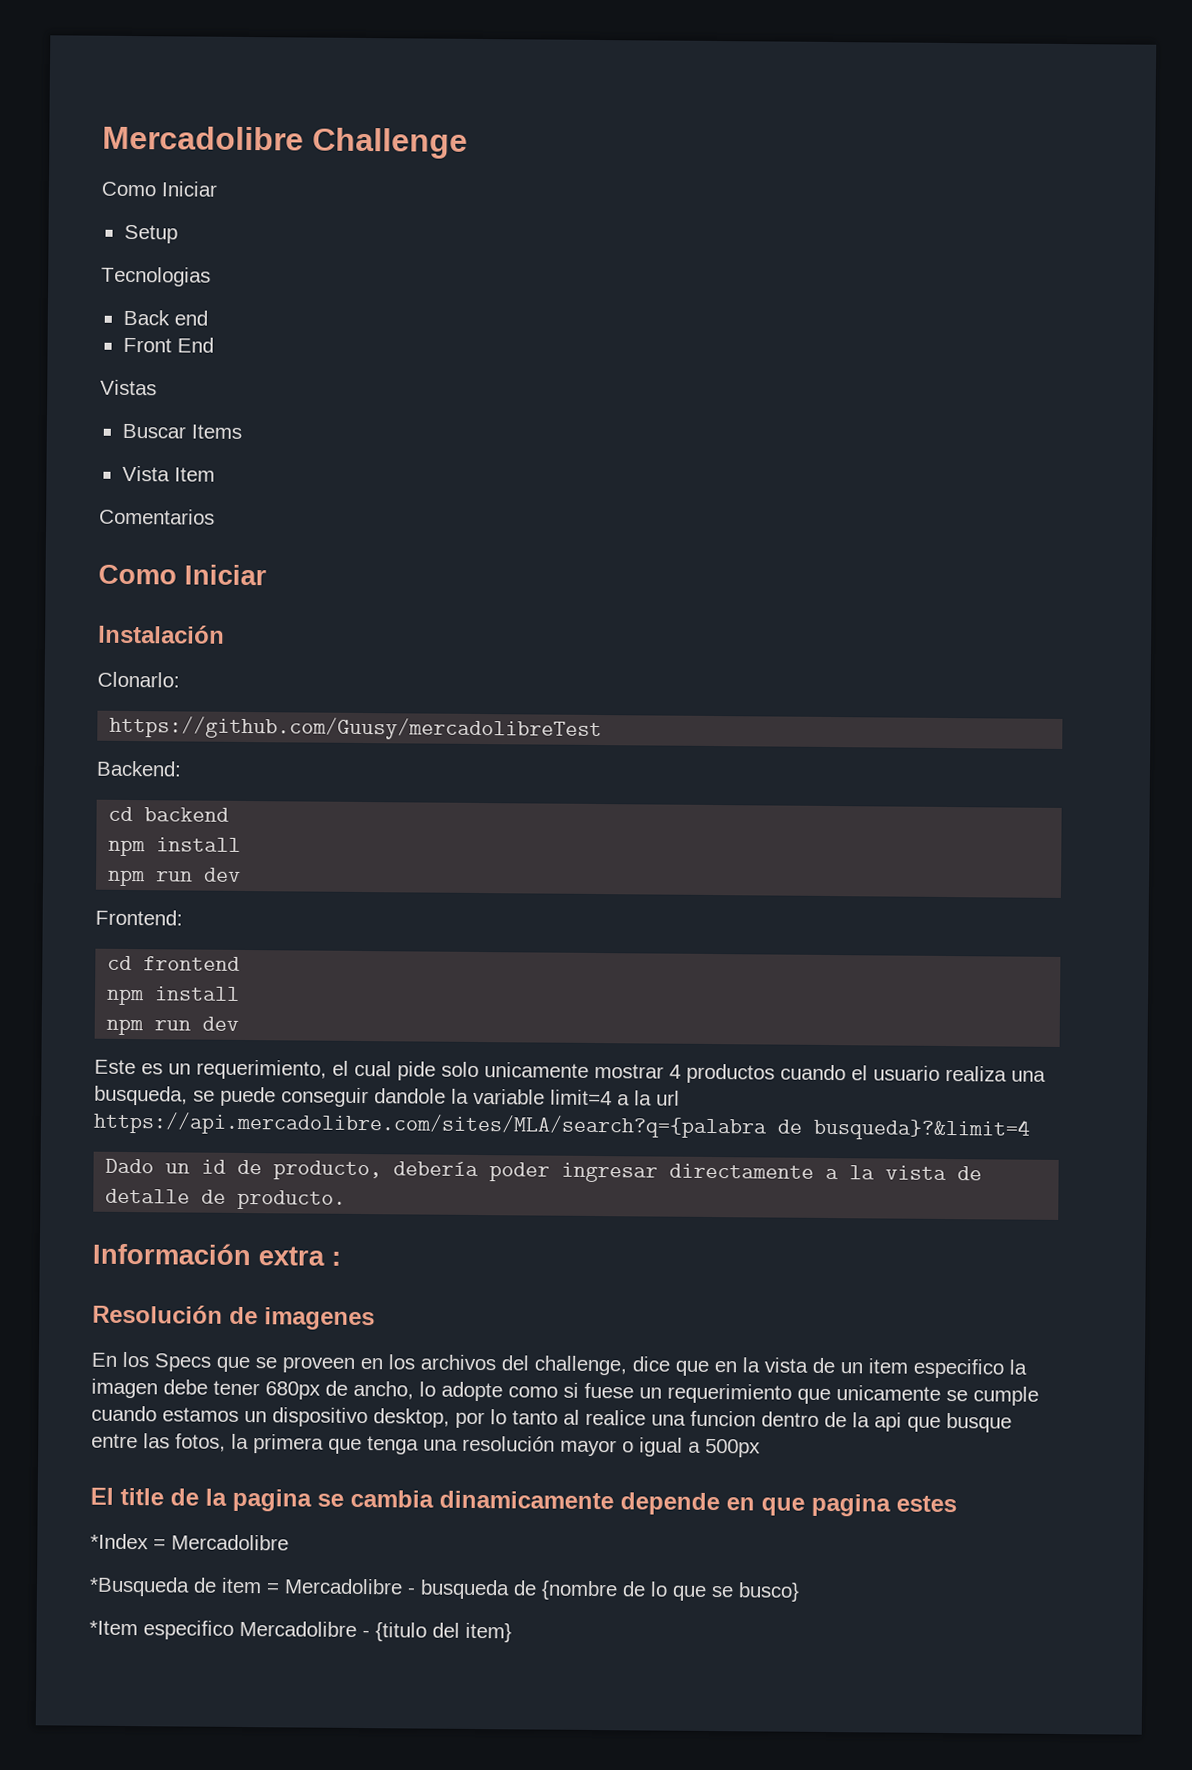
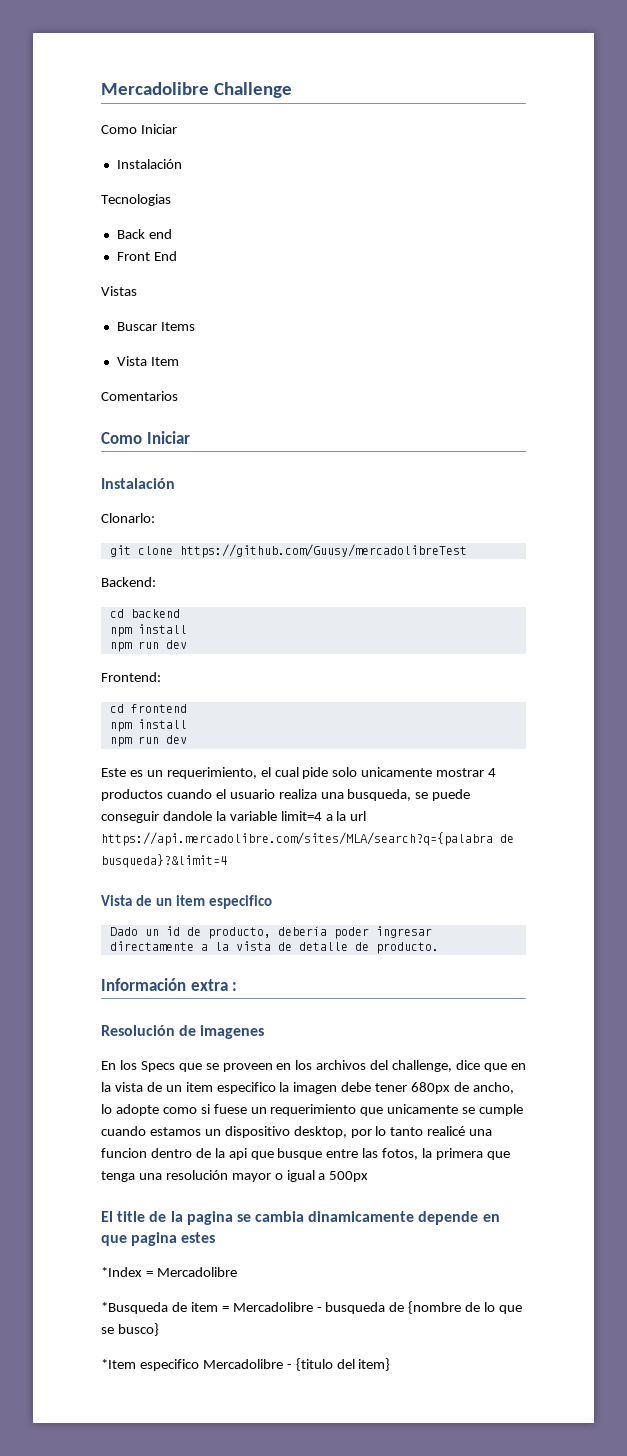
[123,224,178,244] Setup -> [116,159,182,169] Instalación
(180, 679) none -> [109,545,173,557] git clone
(1031, 1129) none -> [101,895,272,909] // Vista de un item especifico
[563,1409,646,1426] al realice -> [427,1126,466,1136] realicé

